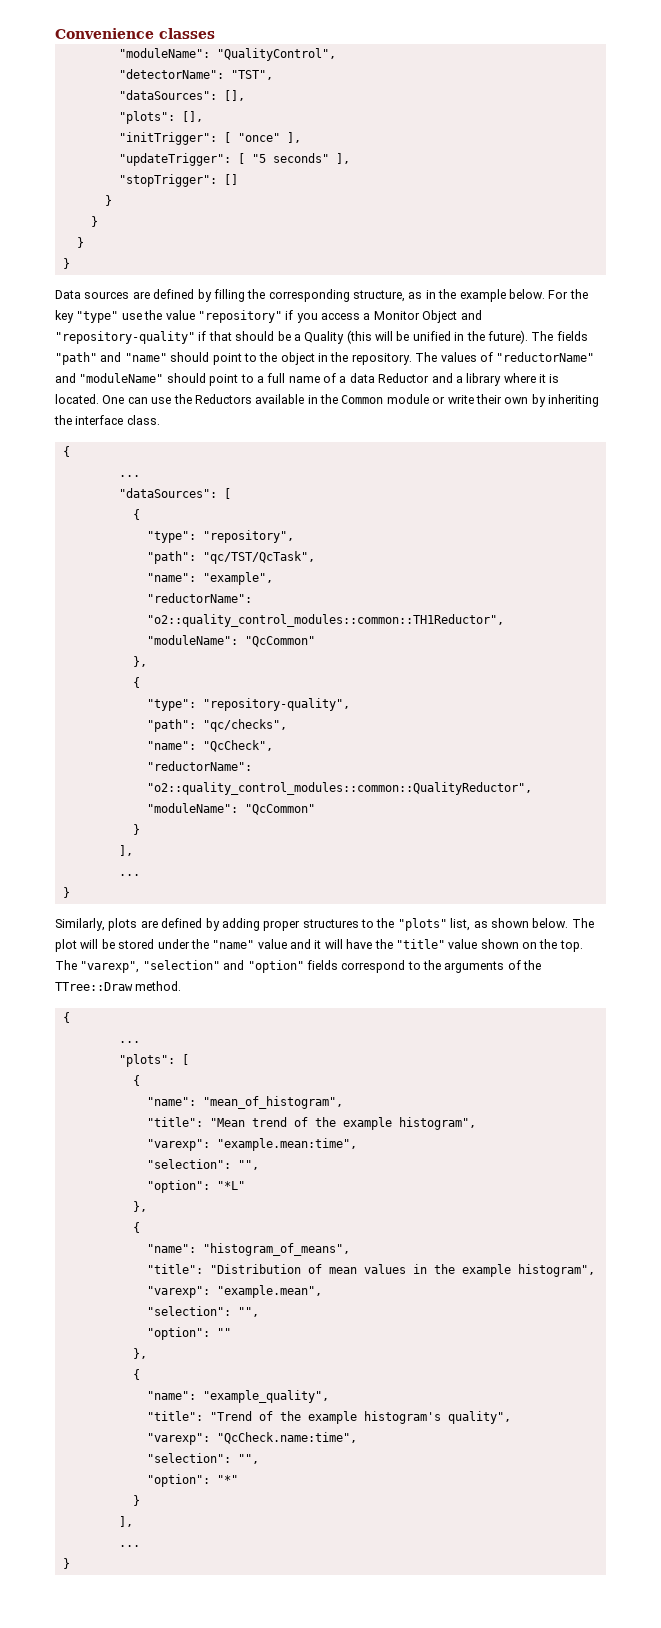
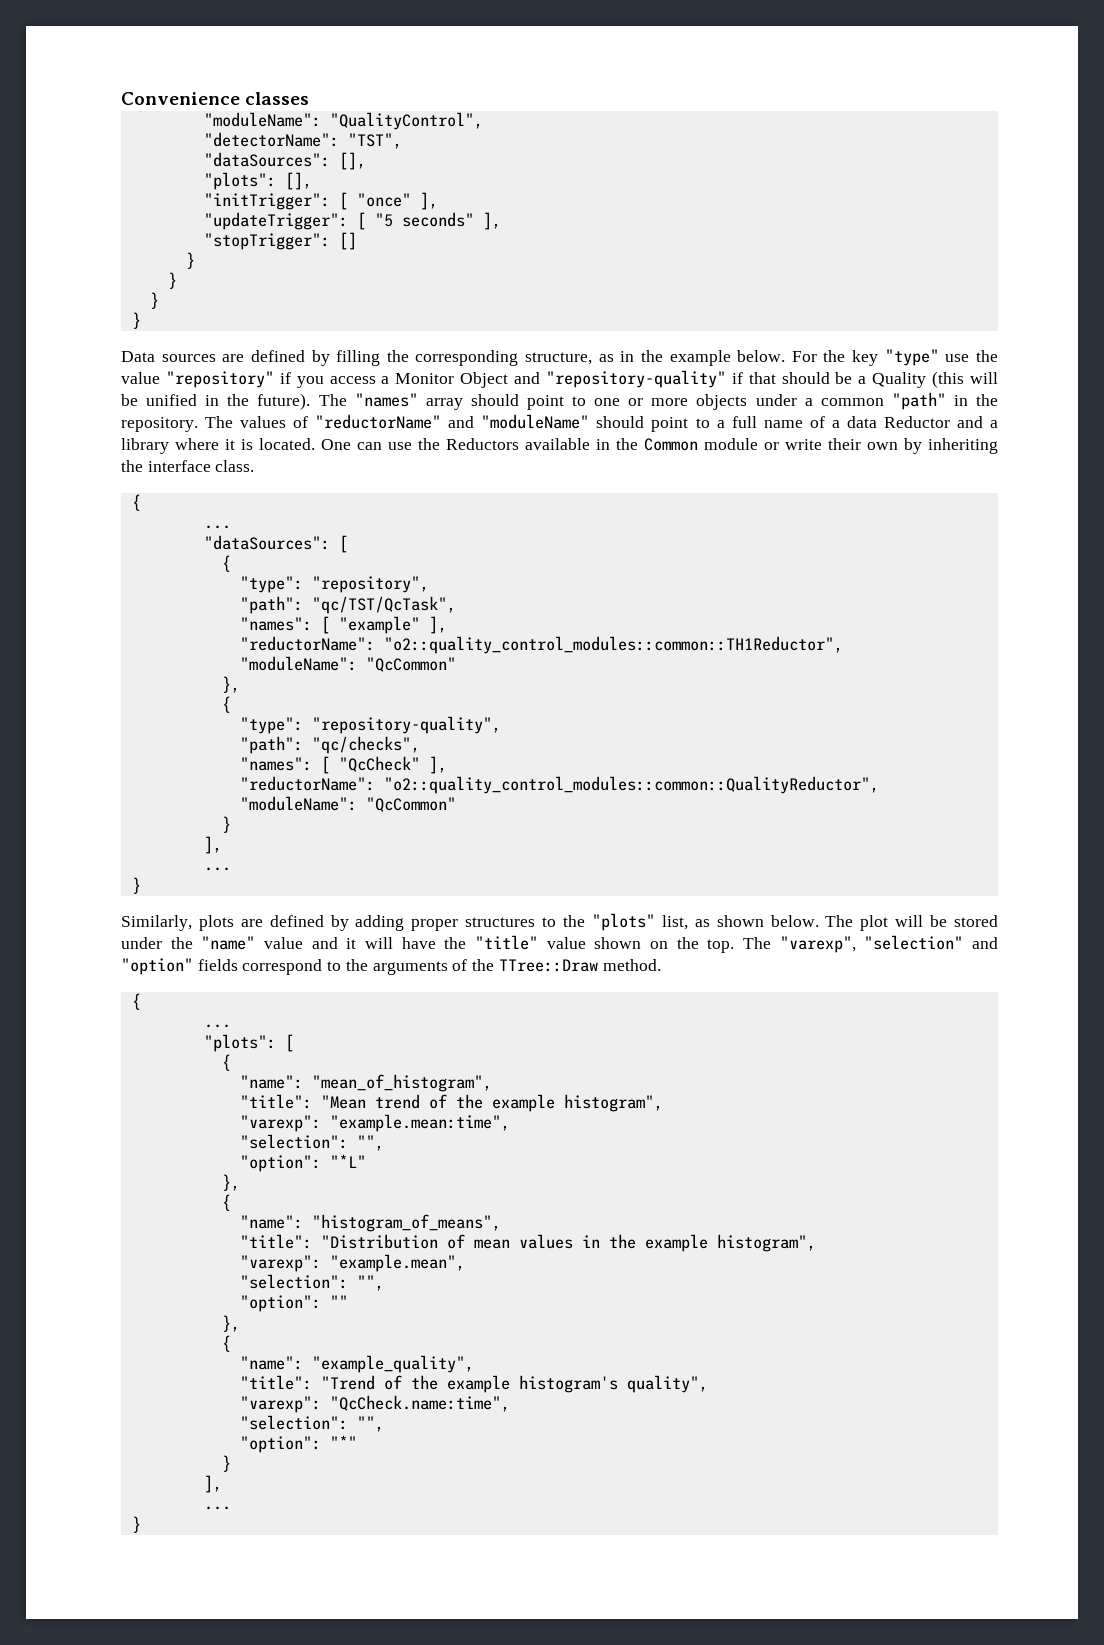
[556,331,588,341] [55,352,315,365] fields "path" and "name" should point to the object -> [354,392,946,410] "names" array should point to one or more objects under a common "path"
[146,572,273,585] "name": "example", -> [239,616,447,634] "names": [ "example" ],
[146,740,273,752] "name": "QcCheck", -> [239,756,447,774] "names": [ "QcCheck" ],

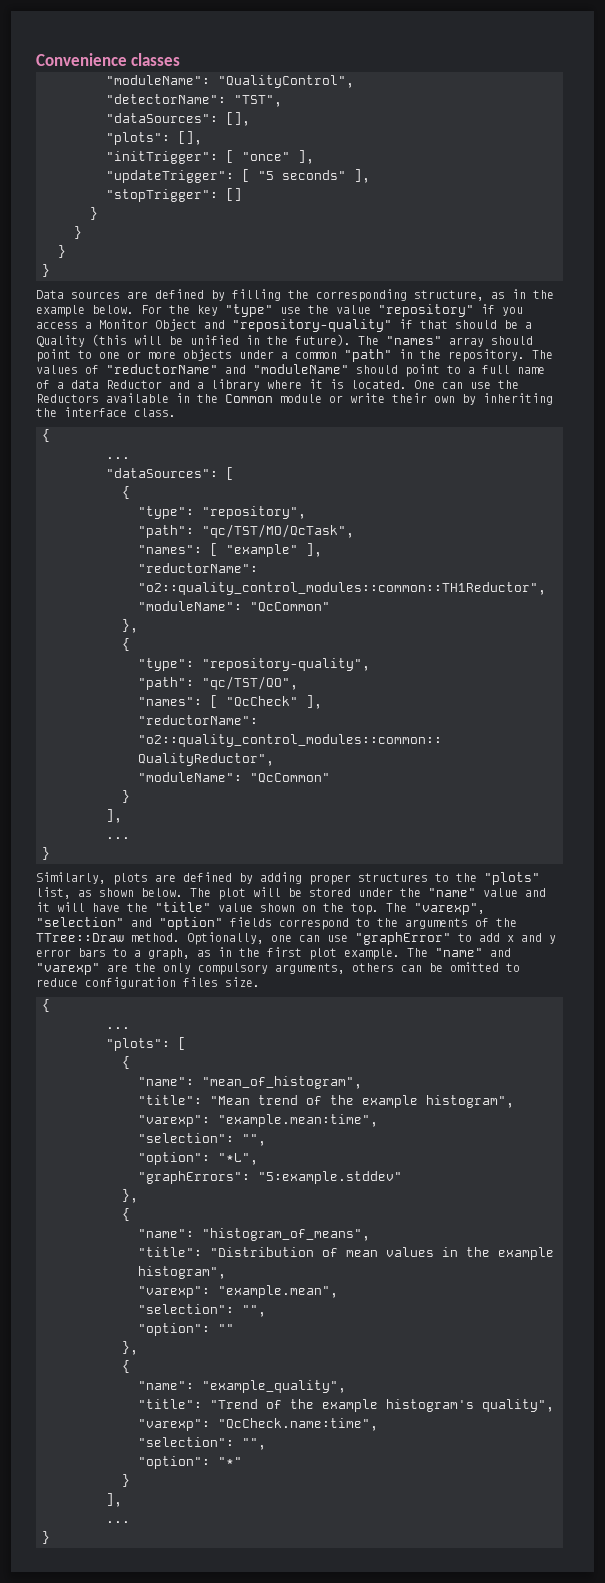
[311,596,456,614] "qc/TST/QcTask", -> [202,524,354,538] "qc/TST/MO/QcTask",
[311,736,420,754] "qc/checks", -> [202,676,298,690] "qc/TST/QO",
(661, 965) none -> [187,932,556,945] [36,947,511,960] [36,962,520,975] [36,977,260,989] Optionally, one can use "graphError" to add x and y error bars to a graph, as in the first plot example. The "name" and "varexp" are the only compulsory arguments, others can be omitted to reduce configuration files size.
[329,1154,366,1168] "*L" -> [218,1153,258,1165] [138,1171,402,1184] "*L", // "graphErrors": "5:example.stddev"

